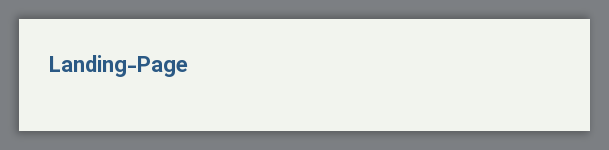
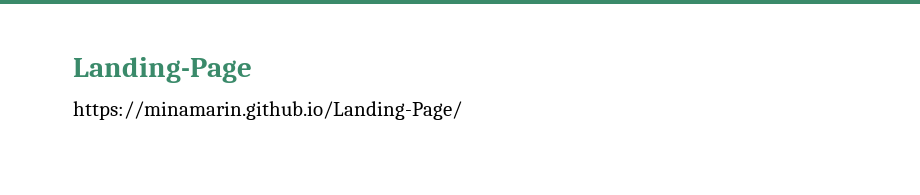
(188, 66) none -> [73,101,462,120] // https://minamarin.github.io/Landing-Page/

